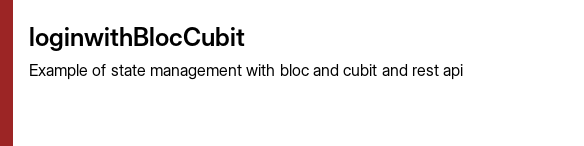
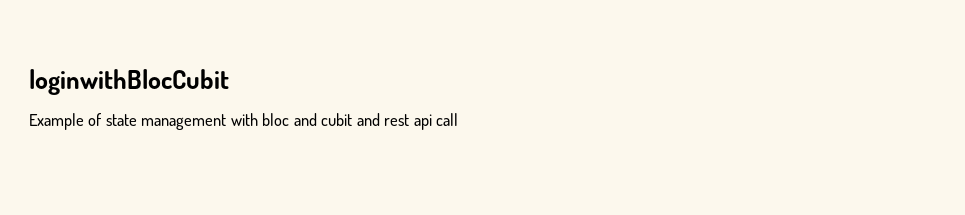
(464, 72) none -> [436,113,459,126] call

